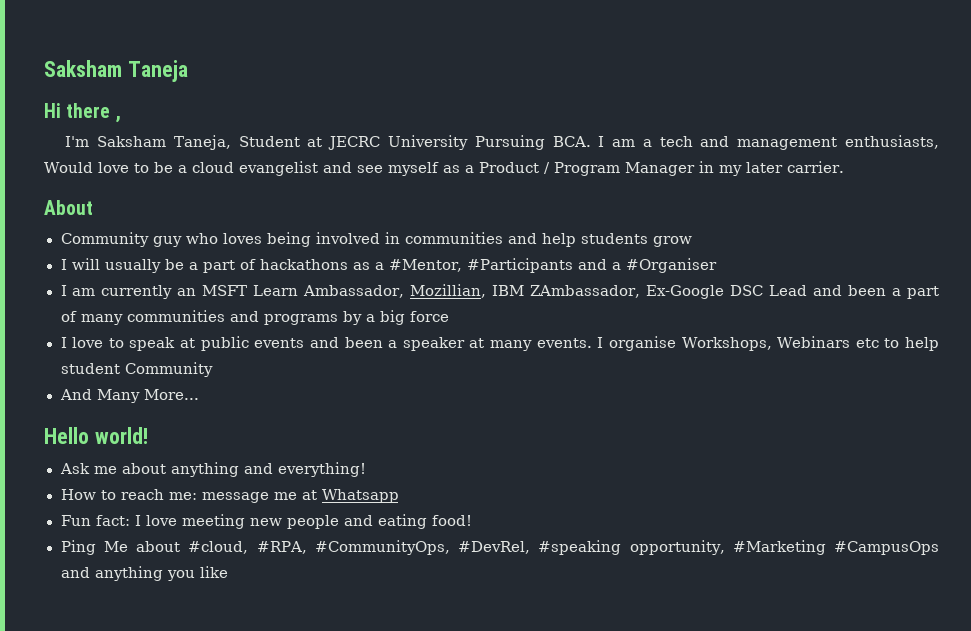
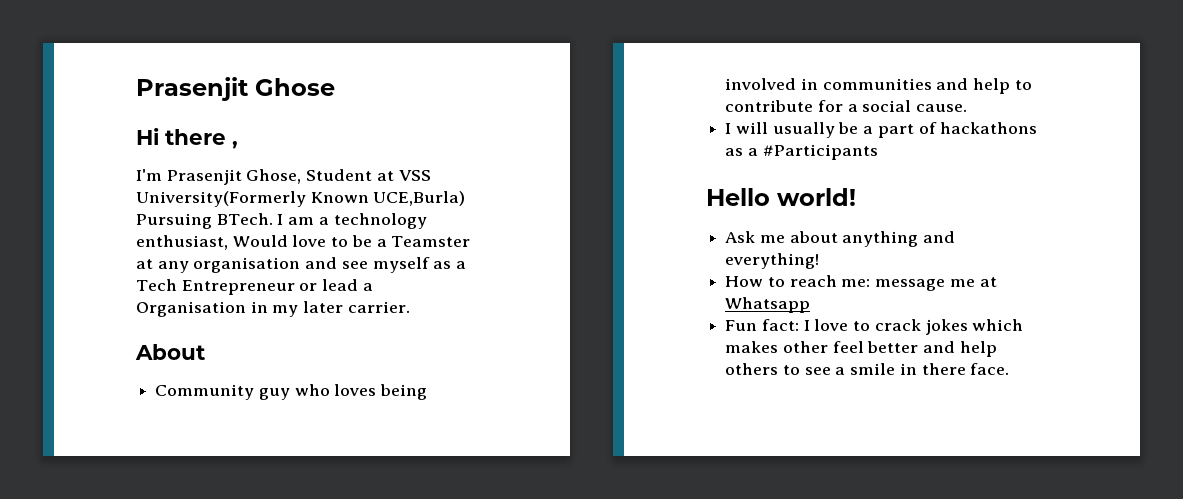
[44,60,188,82] Saksham Taneja -> [136,77,335,101] Prasenjit Ghose
[97,135,939,150] Saksham Taneja, Student at JECRC University Pursuing BCA. I am a tech and management enthusiasts, -> [166,169,431,185] [136,191,466,207] [136,213,427,229] [136,235,228,250] Prasenjit Ghose, Student at VSS University(Formerly Known UCE,Burla) Pursuing BTech. I am a technology enthusiast,
[191,161,318,176] cloud evangelist -> [391,236,471,247] [136,257,301,273] Teamster at any organisation
[478,162,695,176] Product / Program Manager -> [136,279,373,295] [136,301,246,317] Tech Entrepreneur or lead a Organisation
[580,233,692,247] students grow -> [1014,80,1032,90] [725,100,968,112] to contribute for a social cause.
[388,259,463,272] #Mentor, -> (758, 152) none
[578,258,718,273] [60,284,939,299] [60,310,449,325] [60,336,939,351] [60,362,213,377] [59,389,199,403] and a #Organiser // I am currently an MSFT Learn Ambassador, Mozillian, IBM ZAmbassador, Ex-Google DSC Lead and been a part of many communities and programs by a big force // I love to speak at public events and been a speaker at many events. I organise Workshops, Webinars etc to help student Community // And Many More... -> (878, 152) none
[181,514,472,529] [60,540,939,555] [60,566,228,581] meeting new people and eating food! // Ping Me about #cloud, #RPA, #CommunityOps, #DevRel, #speaking opportunity, #Marketing #CampusOps and anything you like -> [853,319,1024,335] [725,341,997,357] [725,363,1010,375] to crack jokes which makes other feel better and help others to see a smile in there face.

